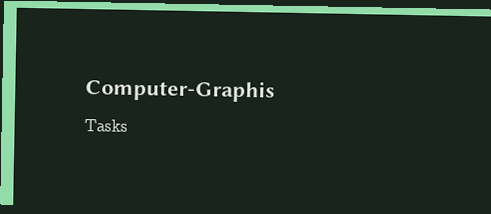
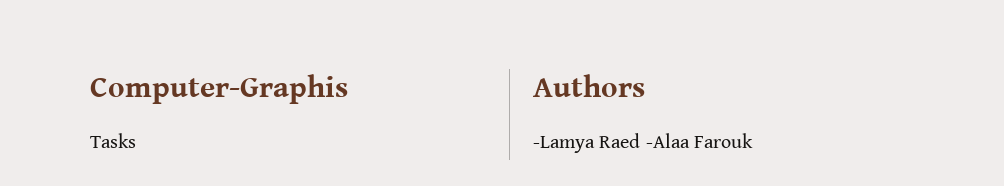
(128, 125) none -> [533,74,645,97] [533,133,753,153] // Authors // -Lamya Raed -Alaa Farouk

